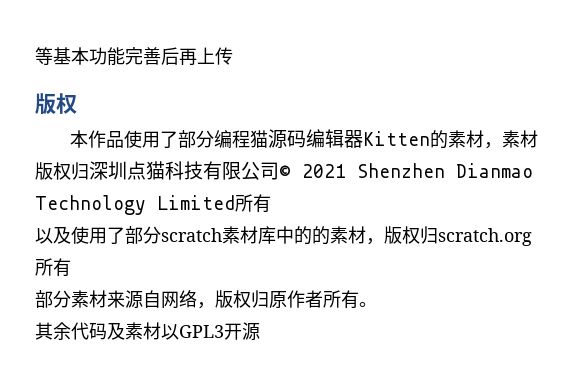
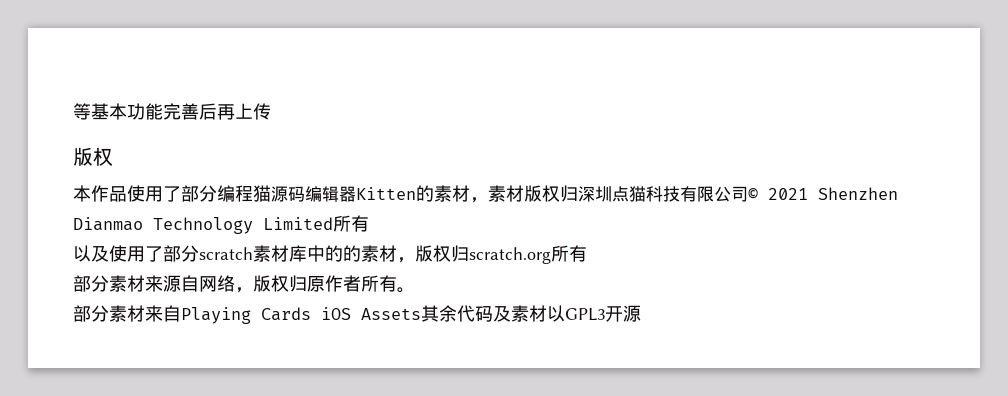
(377, 304) none -> [73,305,421,324] 部分素材来自Playing Cards iOS Assets

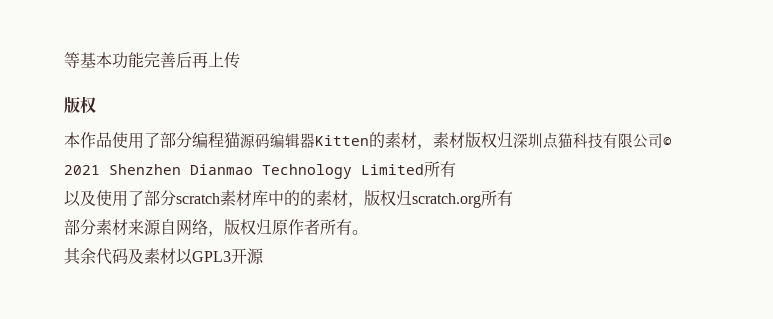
[73,305,421,324] 部分素材来自Playing Cards iOS Assets -> (368, 232) none

